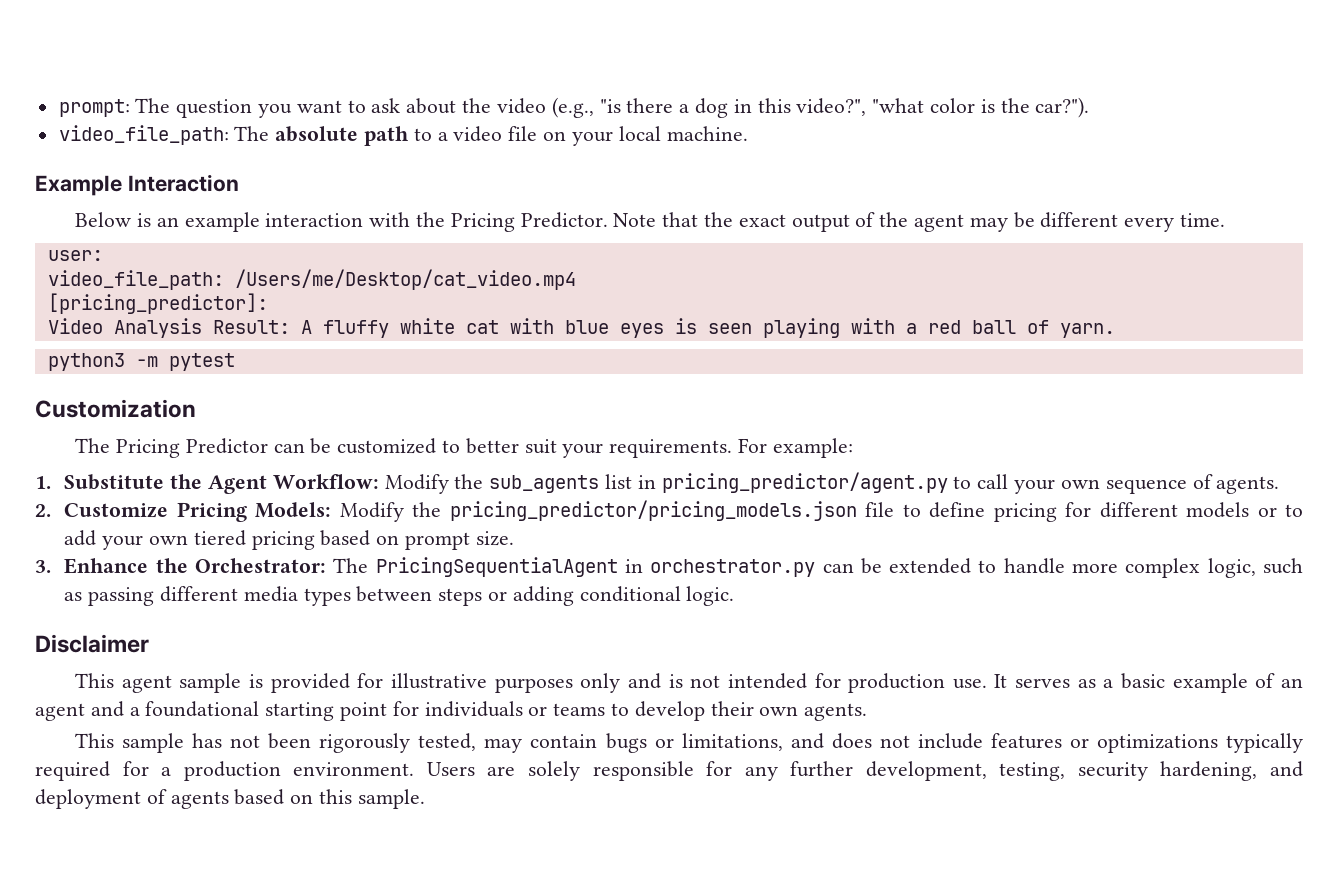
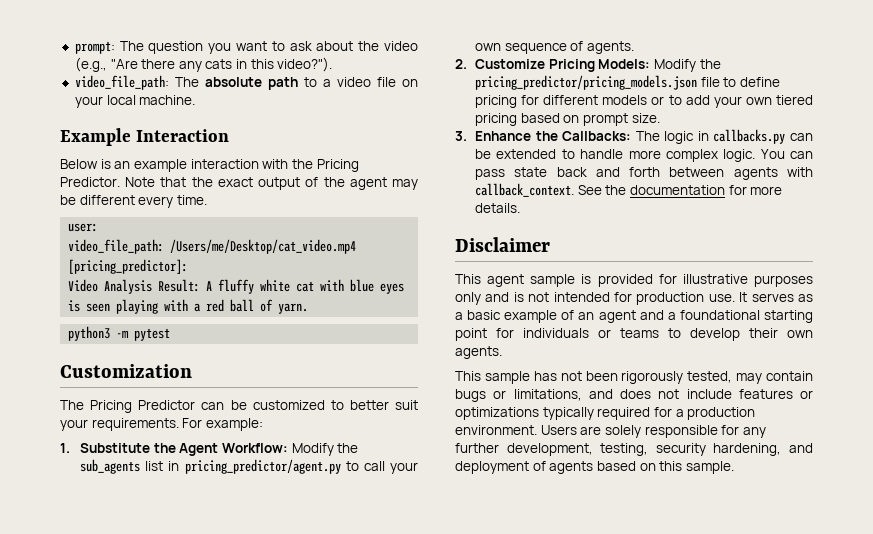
[599,97,1090,118] "is there a dog in this video?", "what color is the car?"). -> [110,57,333,72] "Are there any cats in this video?").
[195,557,816,577] Orchestrator: The PricingSequentialAgent in orchestrator.py -> [562,129,786,144] Callbacks: The logic in callbacks.py
[1207,558,1303,578] [64,586,735,606] logic, such as passing different media types between steps or adding conditional logic. -> [723,149,813,162] [474,167,813,180] [474,183,783,197] [474,203,520,213] logic. You can pass state back and forth between agents with callback_context. See the documentation for more details.

